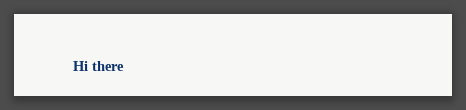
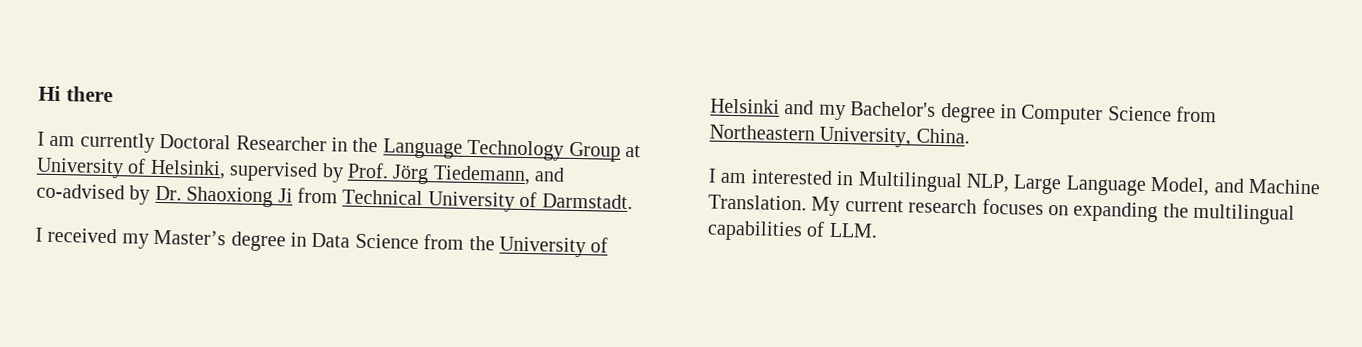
(124, 66) none -> [37,131,641,162] [36,157,566,186] [36,183,633,212] [35,227,609,258] [710,98,1218,126] [709,124,970,148] [708,168,1320,197] [708,194,1296,225] [707,220,878,242] // I am currently Doctoral Researcher in the Language Technology Group at University of Helsinki, supervised by Prof. Jörg Tiedemann, and co-advised by Dr. Shaoxiong Ji from Technical University of Darmstadt. // I received my Master’s degree in Data Science from the University of Helsinki and my Bachelor's degree in Computer Science from Northeastern University, China. // I am interested in Multilingual NLP, Large Language Model, and Machine Translation. My current research focuses on expanding the multilingual capabilities of LLM.

